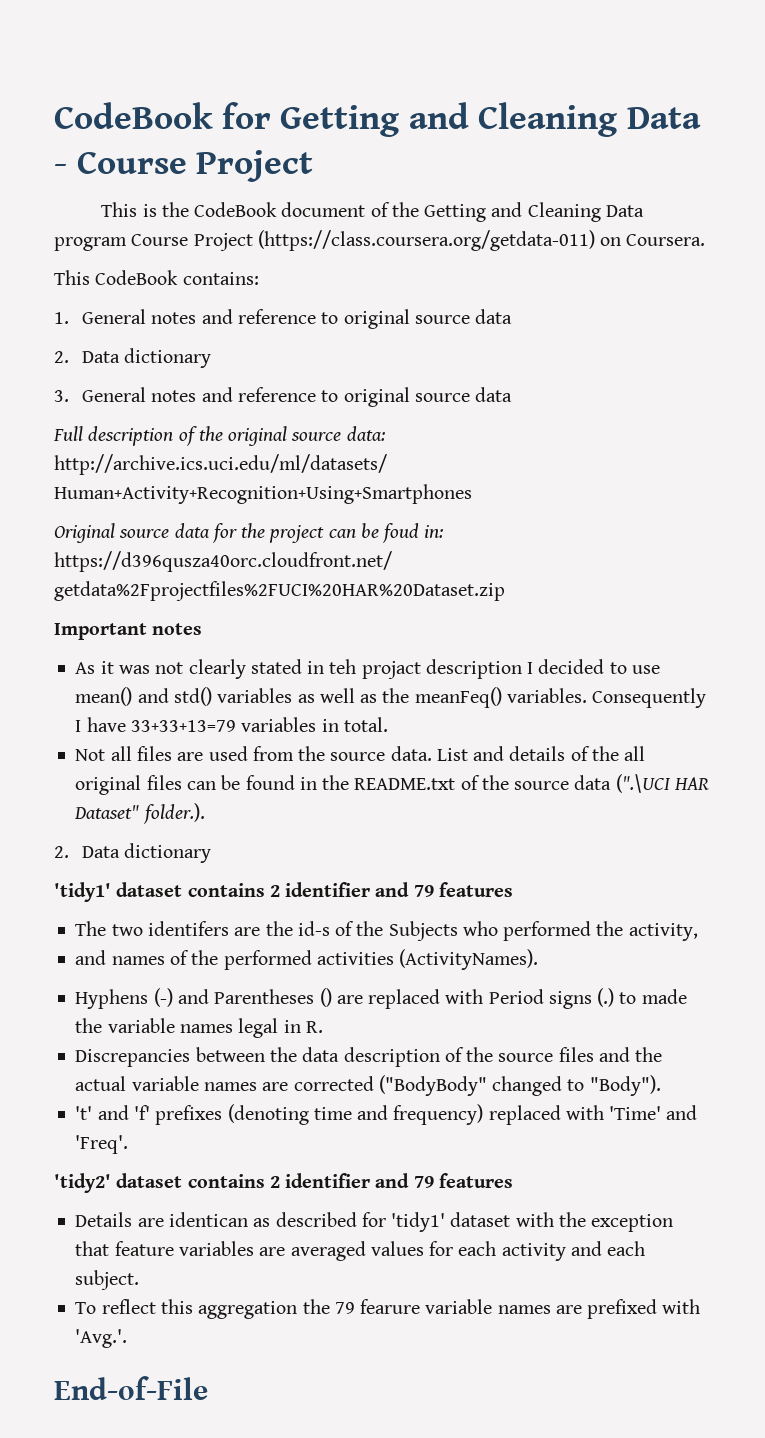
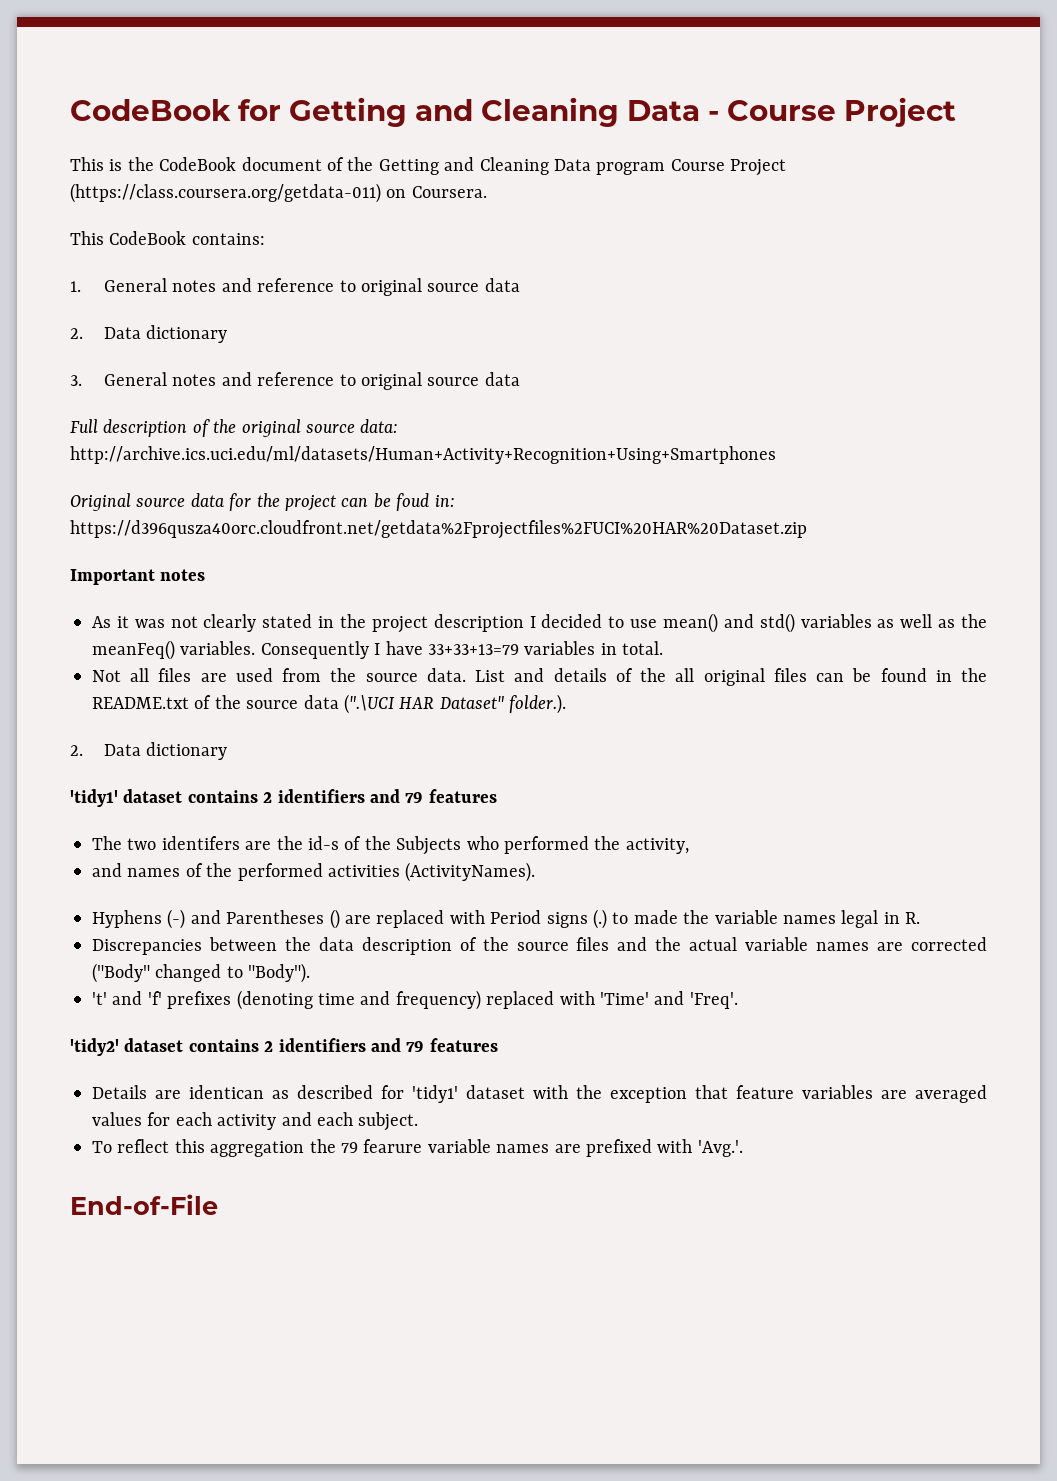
[329,659,421,679] teh projact -> [340,614,428,633] the project
[285,882,371,897] identifier -> [277,789,365,803] identifiers
[378,1075,487,1096] ("BodyBody" -> [92,963,150,983] ("Body"
[285,1173,371,1188] identifier -> [278,1038,366,1052] identifiers

